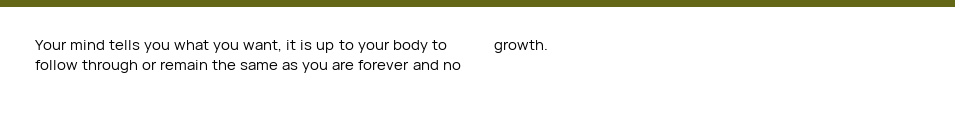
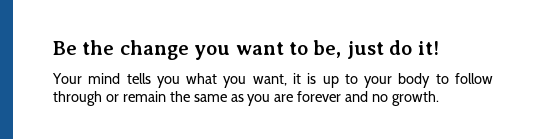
(35, 45) none -> [53,40,439,60] Be the change you want to be, just do it! //

